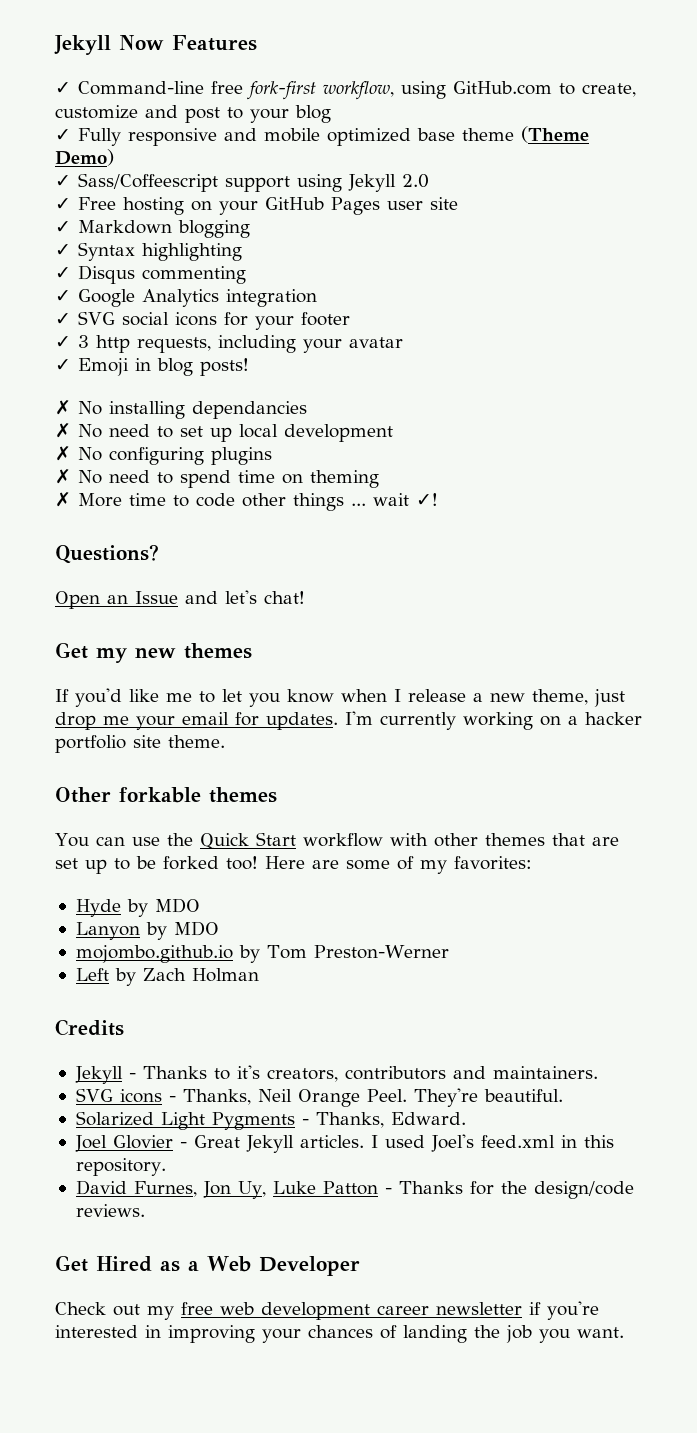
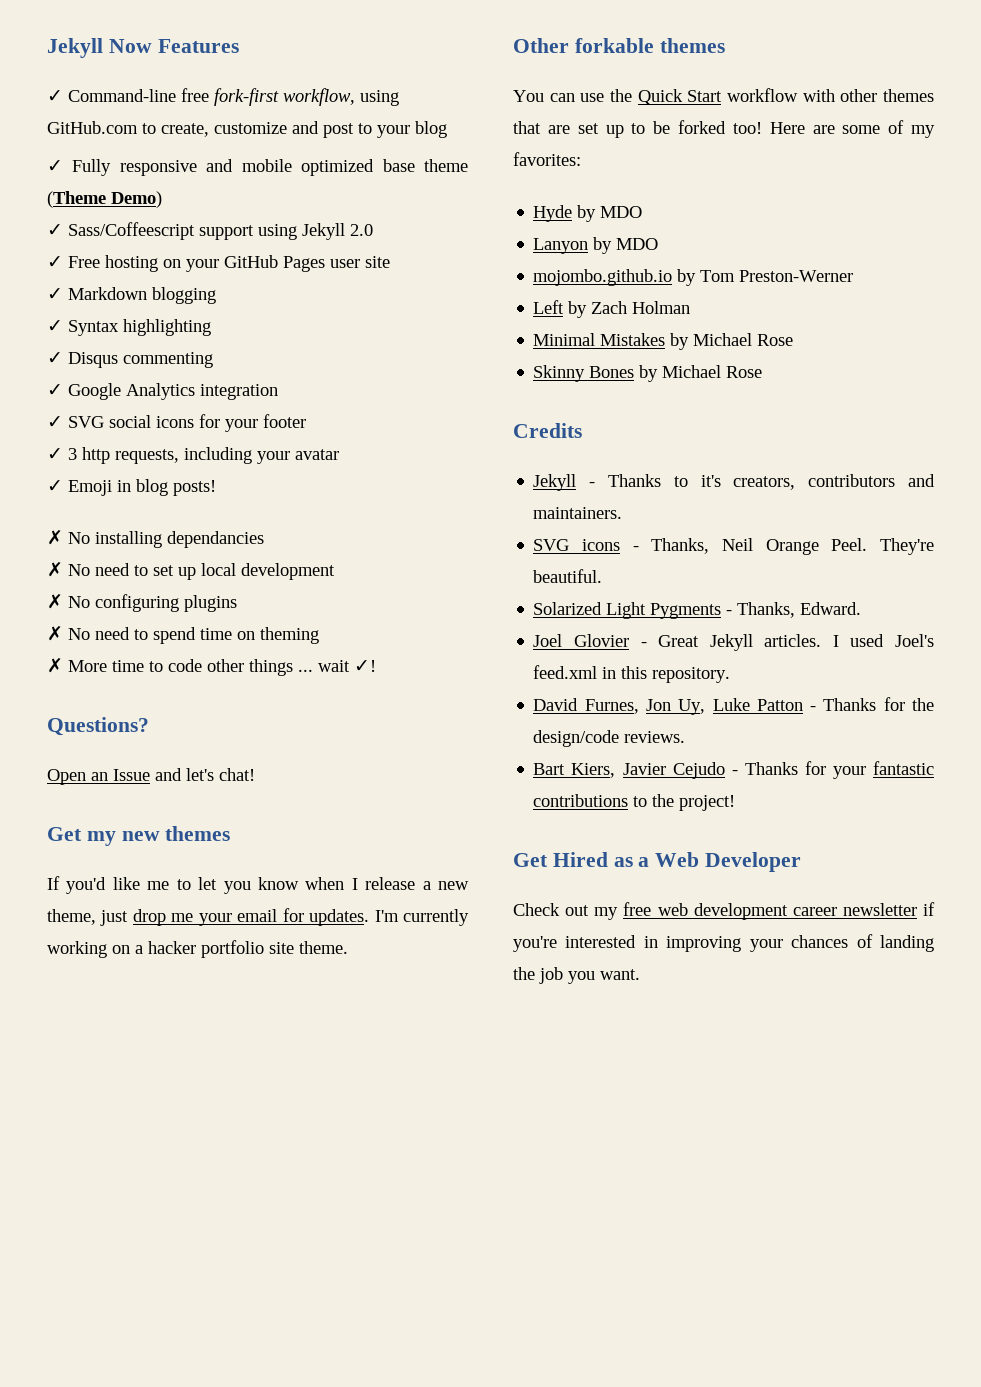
(259, 975) none -> [533,333,794,350] [533,365,763,382] // Minimal Mistakes by Michael Rose // Skinny Bones by Michael Rose
(145, 1210) none -> [533,761,934,779] [533,794,736,811] // Bart Kiers, Javier Cejudo - Thanks for your fantastic contributions to the project!

